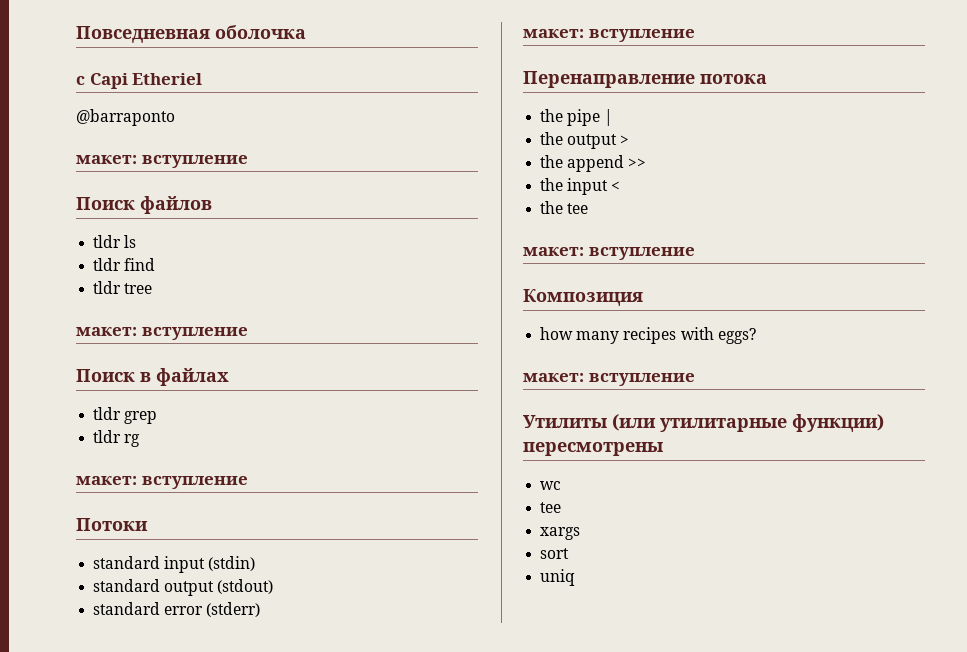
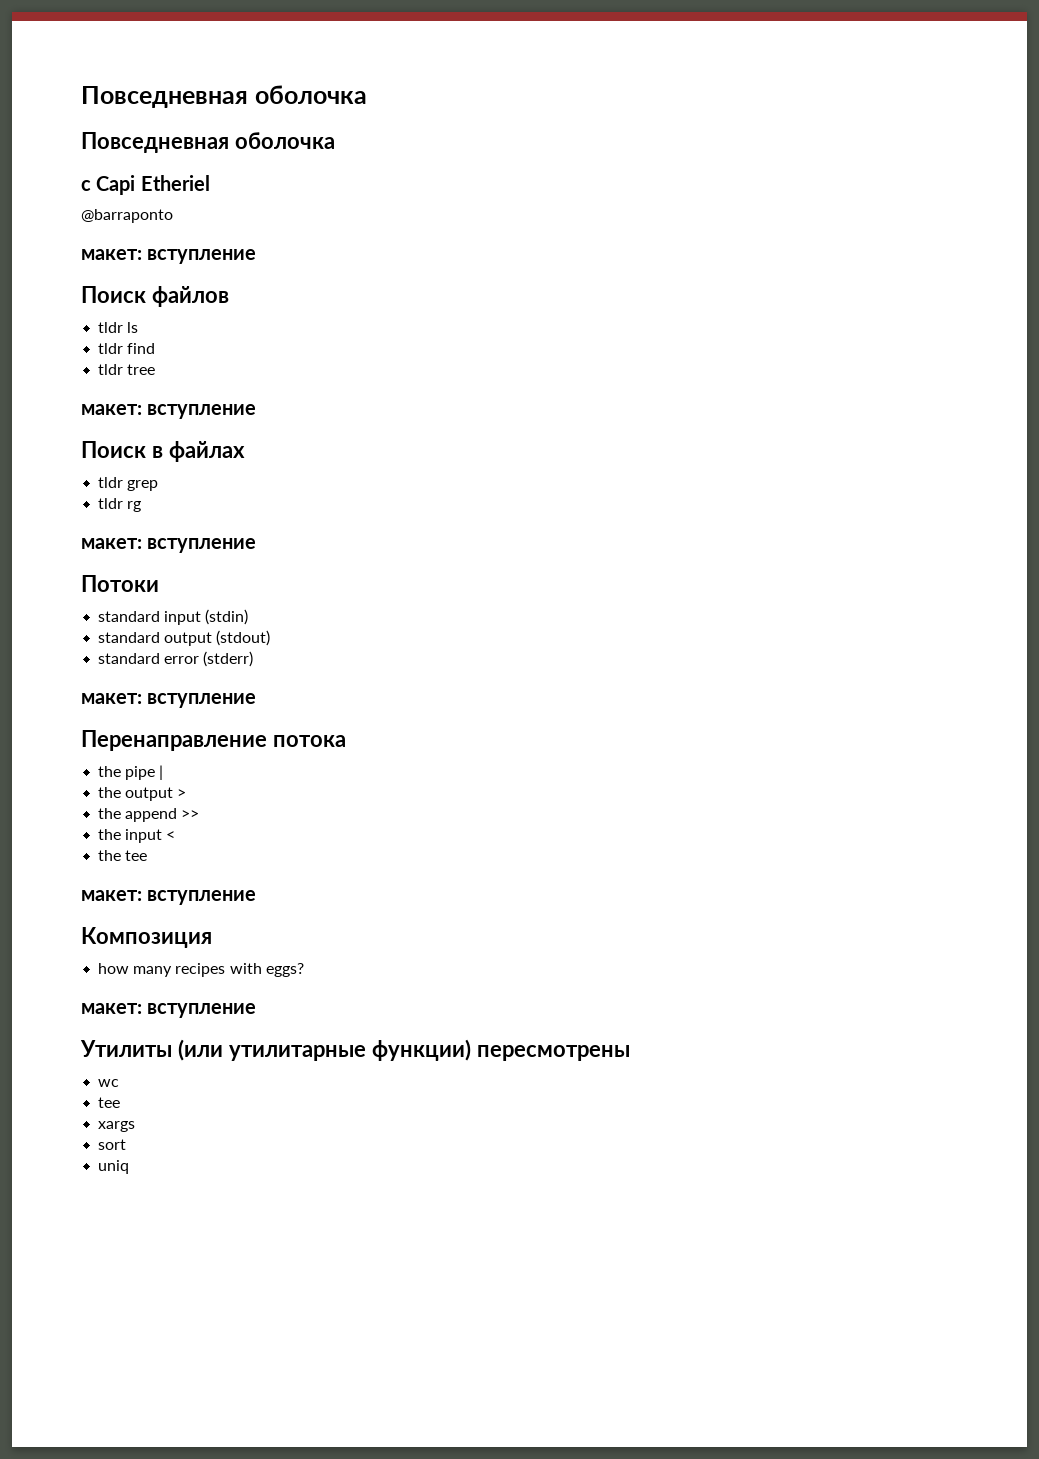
[76,25,306,43] Повседневная оболочка -> [81,85,367,108] [81,132,335,153] Повседневная оболочка // Повседневная оболочка

